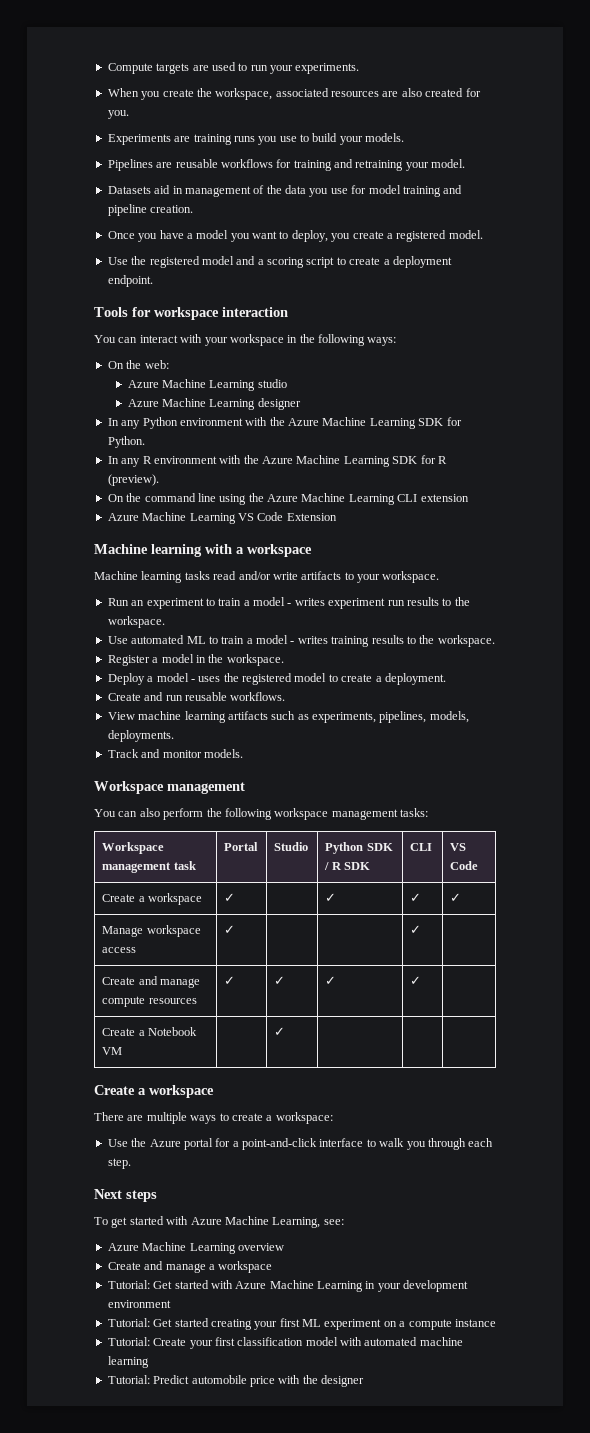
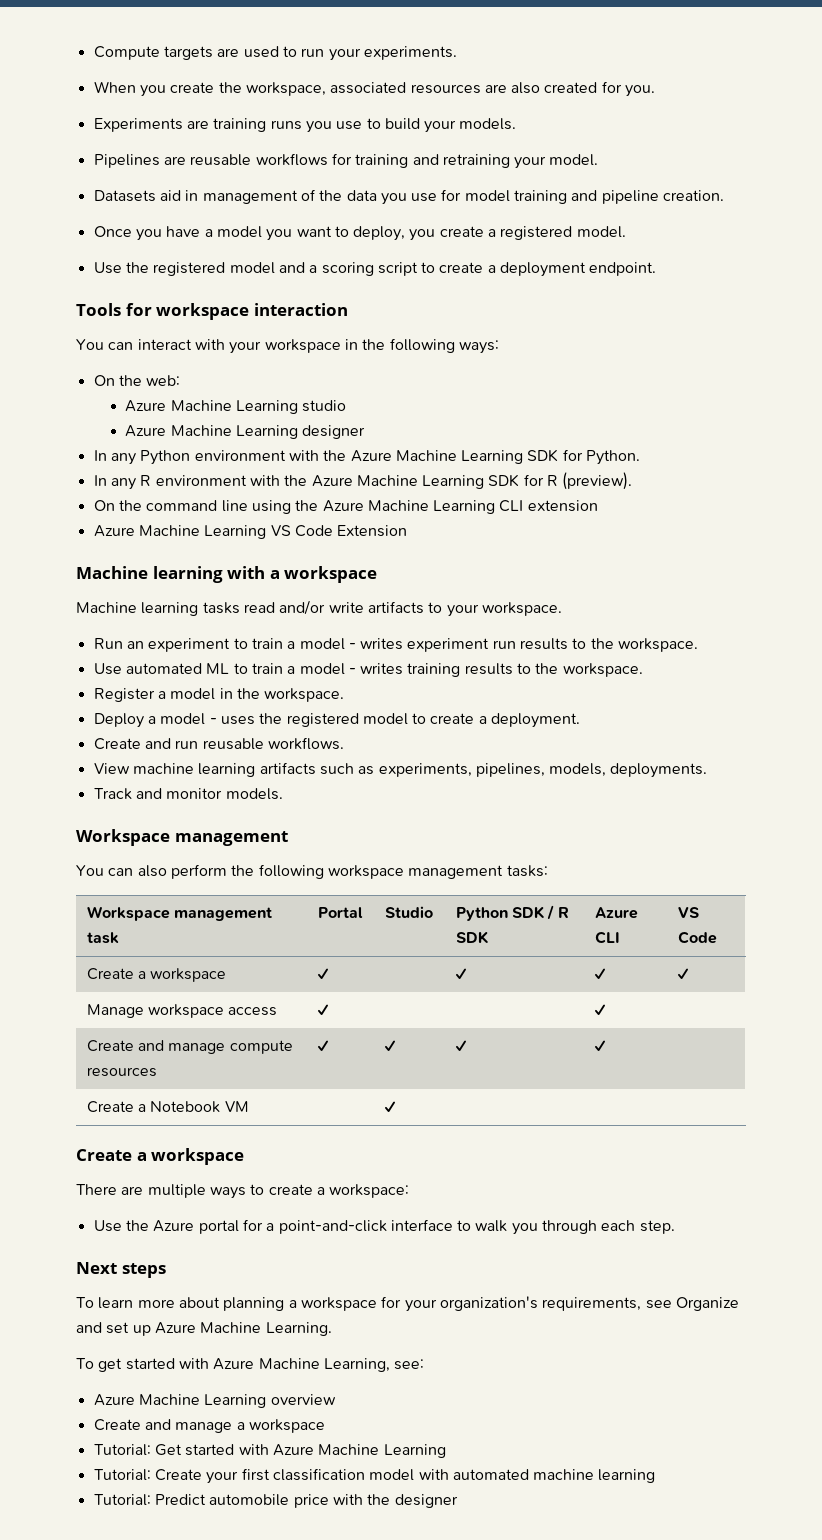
(370, 866) none -> [594,907,638,919] Azure
(157, 1196) none -> [76,1296,739,1312] [76,1322,332,1336] // To learn more about planning a workspace for your organization's requirements, see Organize and set up Azure Machine Learning.
[365,1280,469,1292] [107,1300,171,1308] [107,1318,496,1330] in your development environment // Tutorial: Get started creating your first ML experiment on a compute instance -> (446, 1451) none

